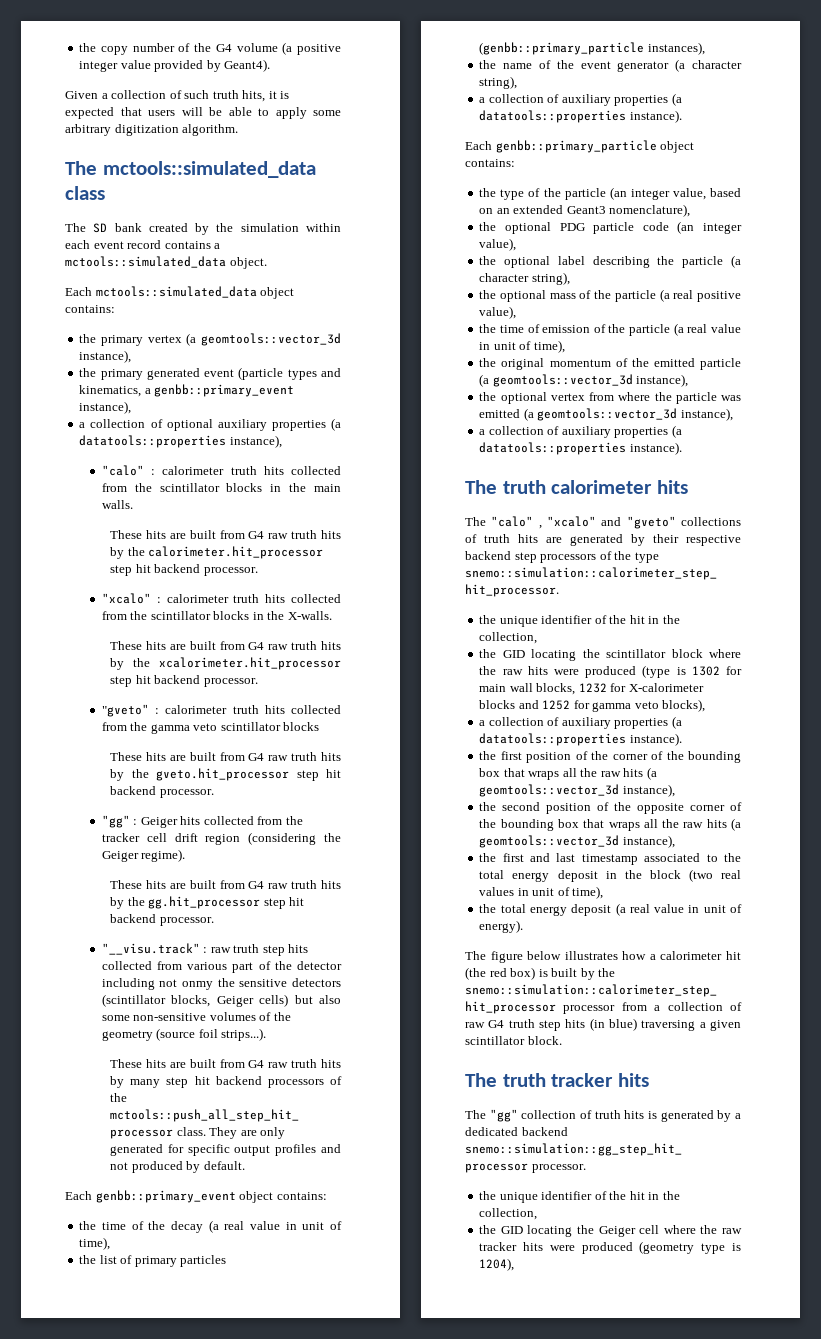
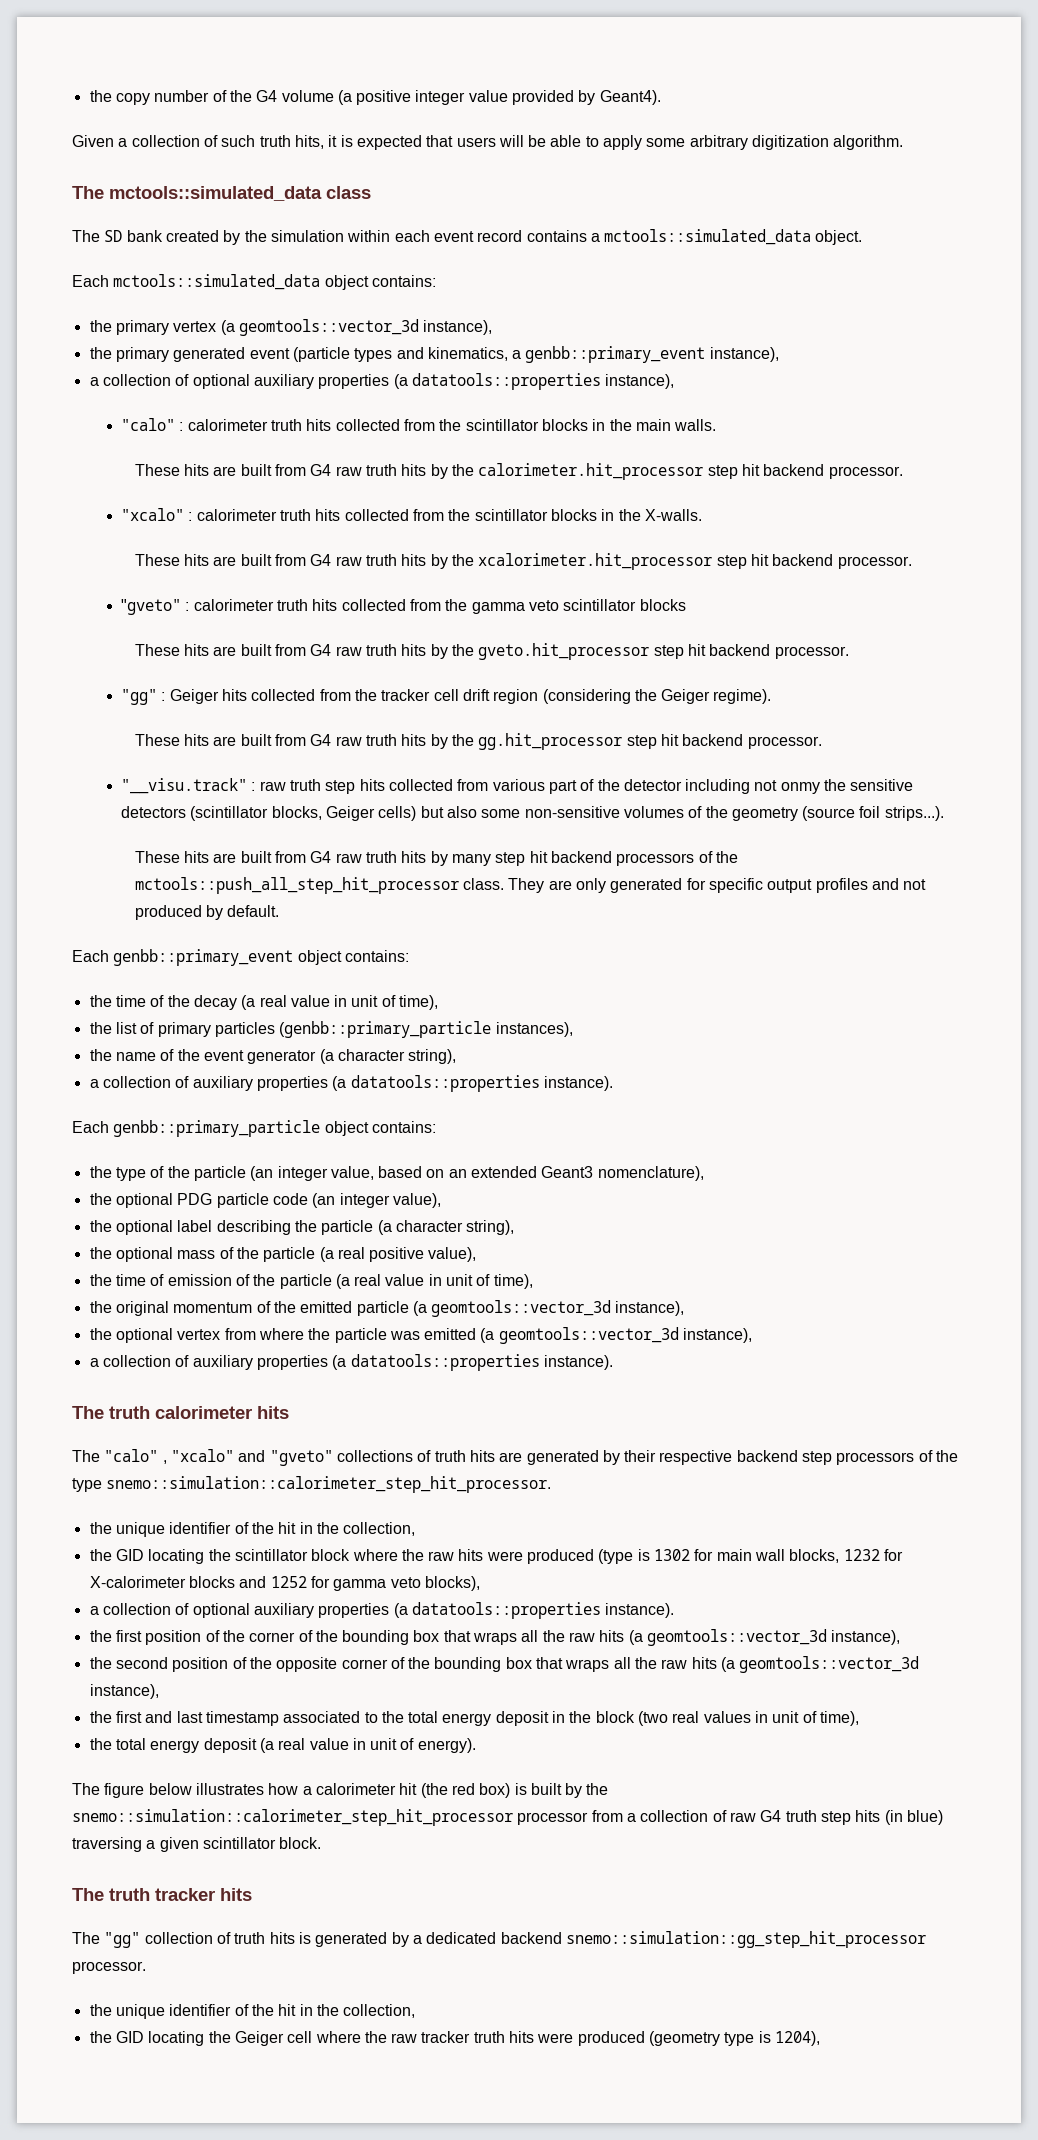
(560, 721) none -> [192,1603,250,1618] optional
(518, 1246) none -> [473,2031,505,2043] truth

